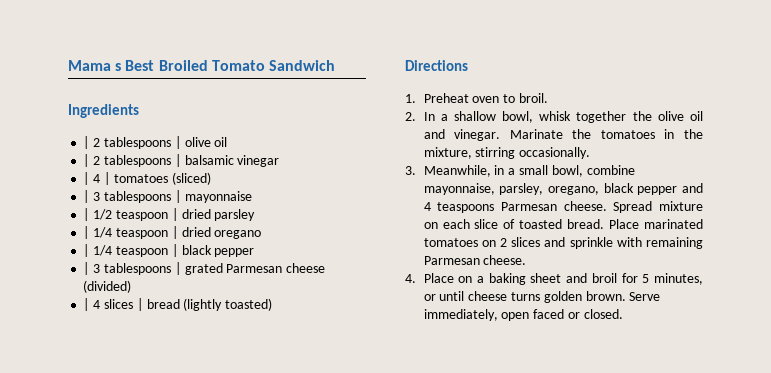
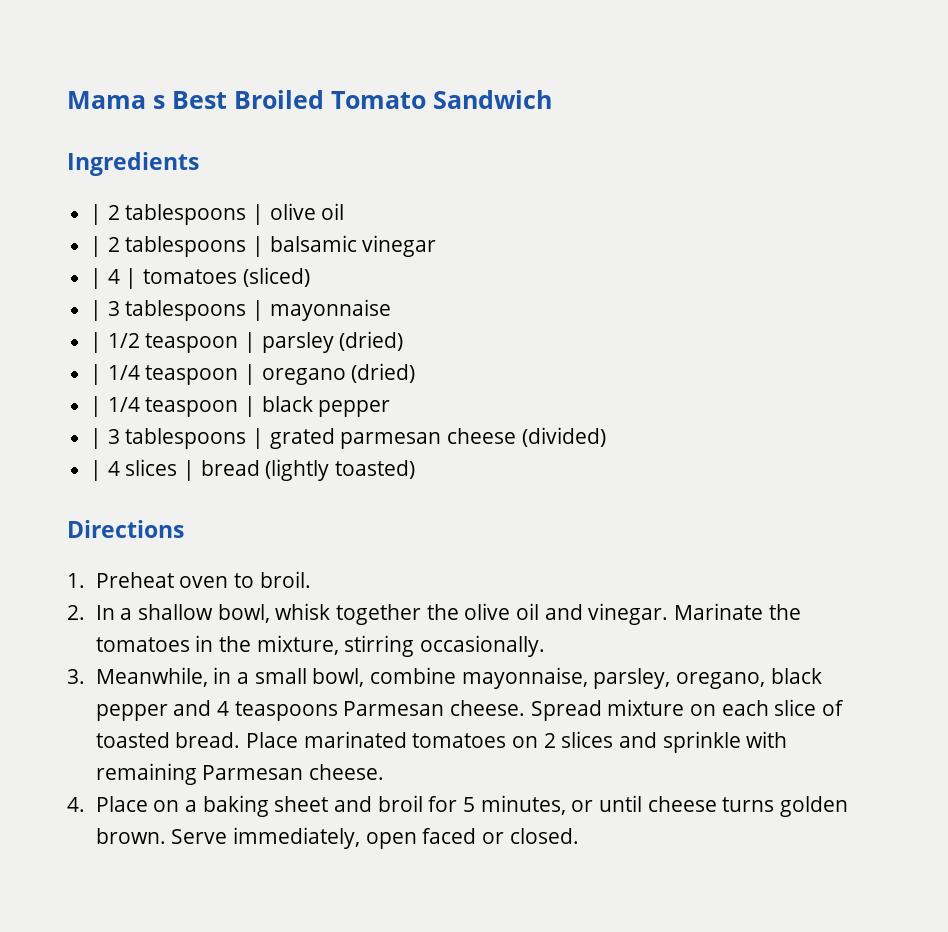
[181,209,211,219] dried -> (257, 342) none
[83,226,211,239] // | 1/4 teaspoon | dried -> [339,331,404,351] [90,364,257,385] (dried) // | 1/4 teaspoon |
(262, 234) none -> [351,363,416,383] (dried)
[226,264,283,273] Parmesan -> [340,432,442,449] parmesan

